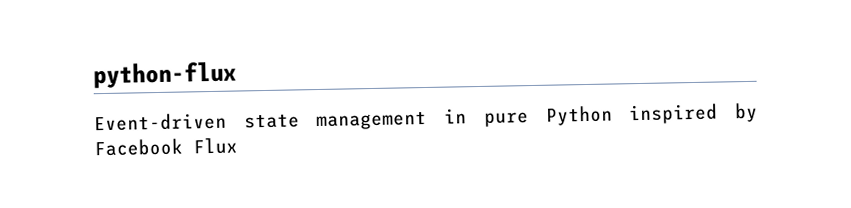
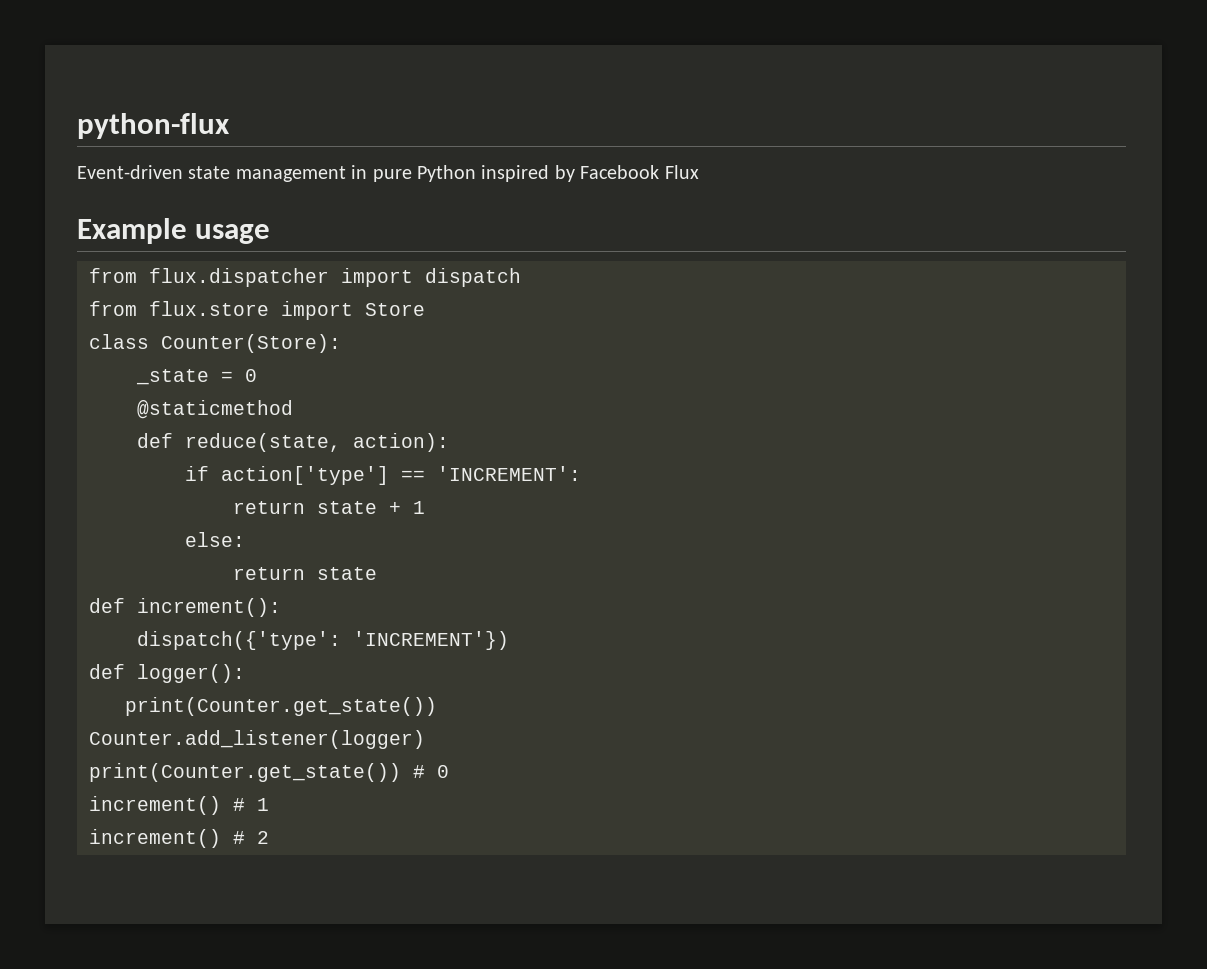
(238, 146) none -> [77,218,271,244] [89,268,521,287] [89,301,425,320] [89,334,341,353] [136,369,257,385] [137,400,293,419] [137,433,449,452] [185,466,581,485] [233,501,425,514] [185,532,245,547] [233,567,377,580] [89,598,281,617] [137,631,509,650] [89,664,245,683] [125,697,437,716] [89,730,425,749] [89,763,449,782] [89,796,269,815] [89,829,269,848] // Example usage // from flux.dispatcher import dispatch // from flux.store import Store // class Counter(Store): // _state = 0 // @staticmethod // def reduce(state, action): // if action['type'] == 'INCREMENT': // return state + 1 // else: // return state // def increment(): // dispatch({'type': 'INCREMENT'}) // def logger(): // print(Counter.get_state()) // Counter.add_listener(logger) // print(Counter.get_state()) # 0 // increment() # 1 // increment() # 2

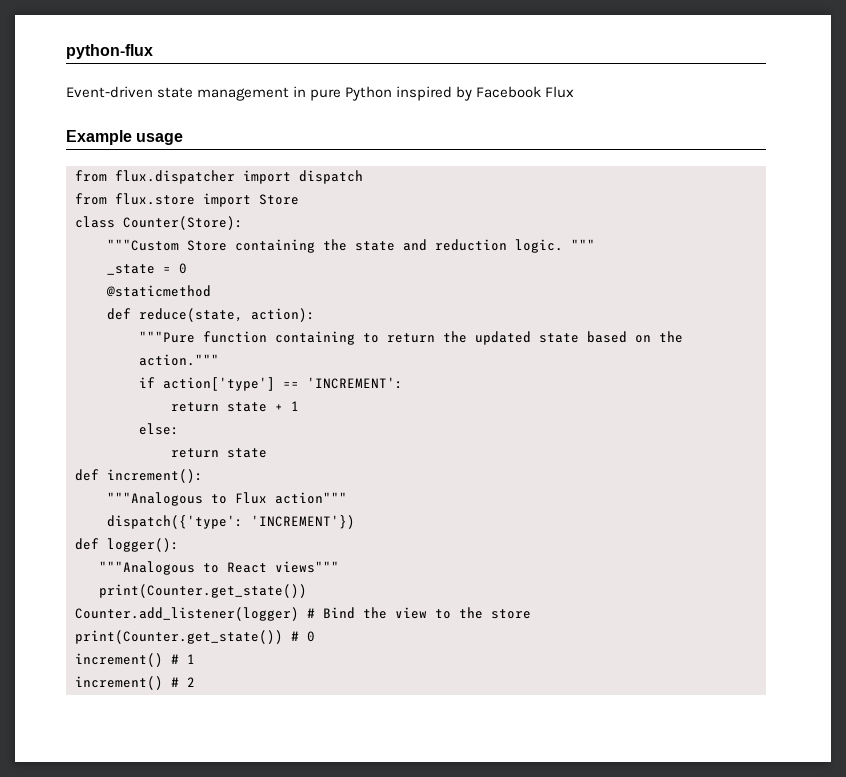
(341, 343) none -> [107,239,595,253] // """Custom Store containing the state and reduction logic. """
(449, 442) none -> [139,331,683,345] [139,354,219,366] // """Pure function containing to return the updated state based on the action."""
(281, 607) none -> [107,492,347,506] // """Analogous to Flux action"""
[125,697,437,716] [89,730,425,749] print(Counter.get_state()) // Counter.add_listener(logger) -> [99,561,339,575] [99,584,307,598] [75,607,531,621] """Analogous to React views""" // print(Counter.get_state()) // Counter.add_listener(logger) # Bind the view to the store

